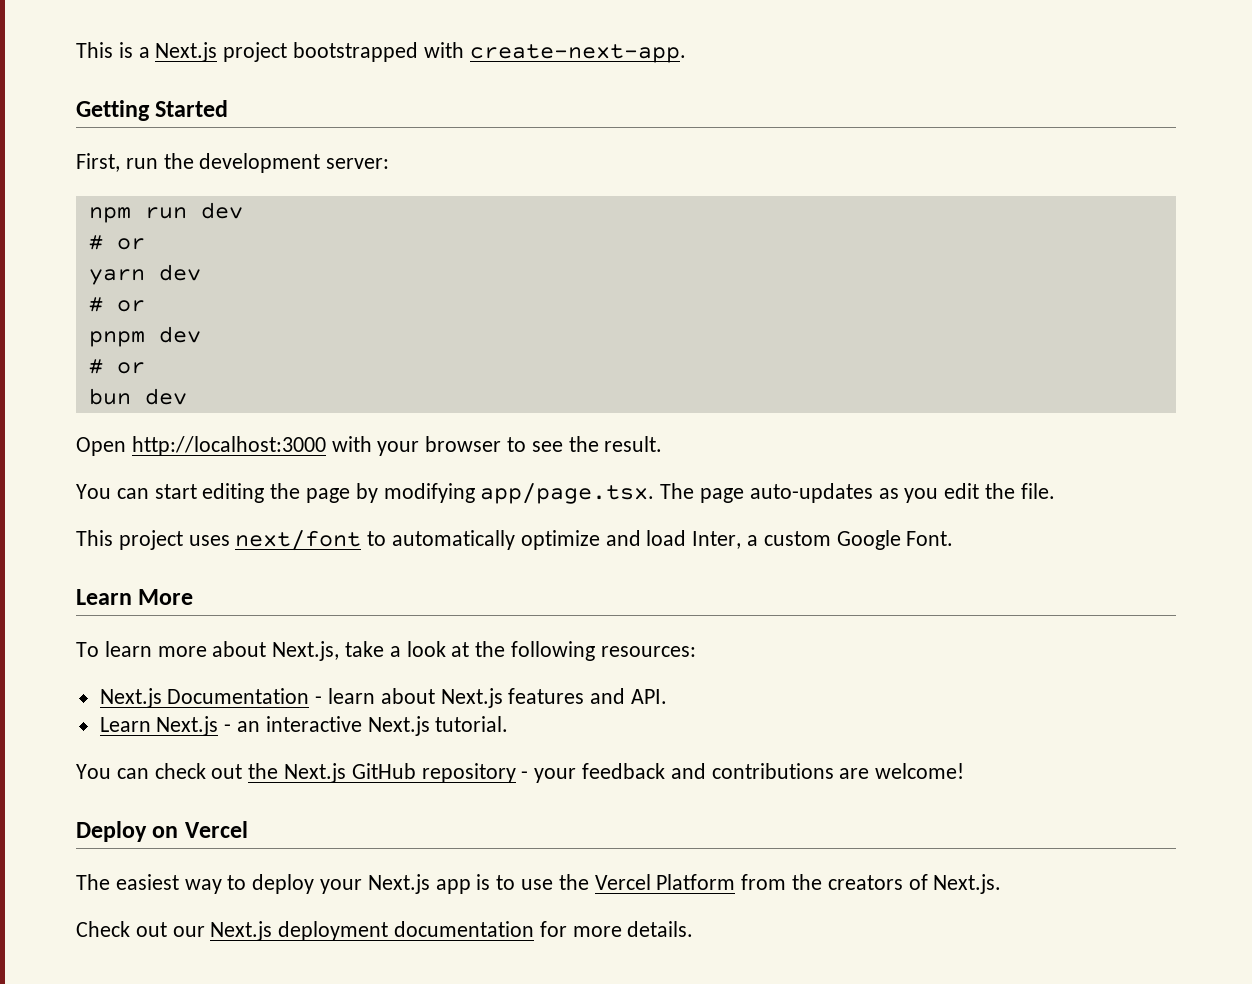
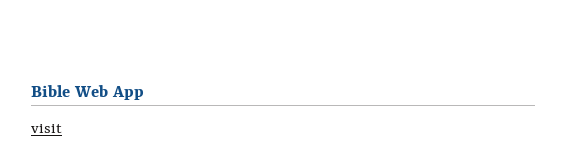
[76,42,686,63] [76,100,229,121] [76,153,390,173] [88,202,243,223] [88,235,145,250] [88,264,201,285] [88,297,145,312] [88,326,201,347] [88,359,145,374] [88,388,187,405] [76,436,663,456] [76,483,1055,504] [76,530,954,551] [76,589,194,605] [76,641,696,661] [99,688,668,708] [99,716,509,736] [76,763,965,783] [76,821,248,842] [76,874,1002,894] [76,921,694,941] This is a Next.js project bootstrapped with create-next-app. // Getting Started // First, run the development server: // npm run dev // # or // yarn dev // # or // pnpm dev // # or // bun dev // Open http://localhost:3000 with your browser to see the result. // You can start editing the page by modifying app/page.tsx. The page auto-updates as you edit the file. // This project uses next/font to automatically optimize and load Inter, a custom Google Font. // Learn More // To learn more about Next.js, take a look at the following resources: // Next.js Documentation - learn about Next.js features and API. // Learn Next.js - an interactive Next.js tutorial. // You can check out the Next.js GitHub repository - your feedback and contributions are welcome! // Deploy on Vercel // The easiest way to deploy your Next.js app is to use the Vercel Platform from the creators of Next.js. // Check out our Next.js deployment documentation for more details. -> [31,85,145,100] [31,124,62,133] Bible Web App // visit

